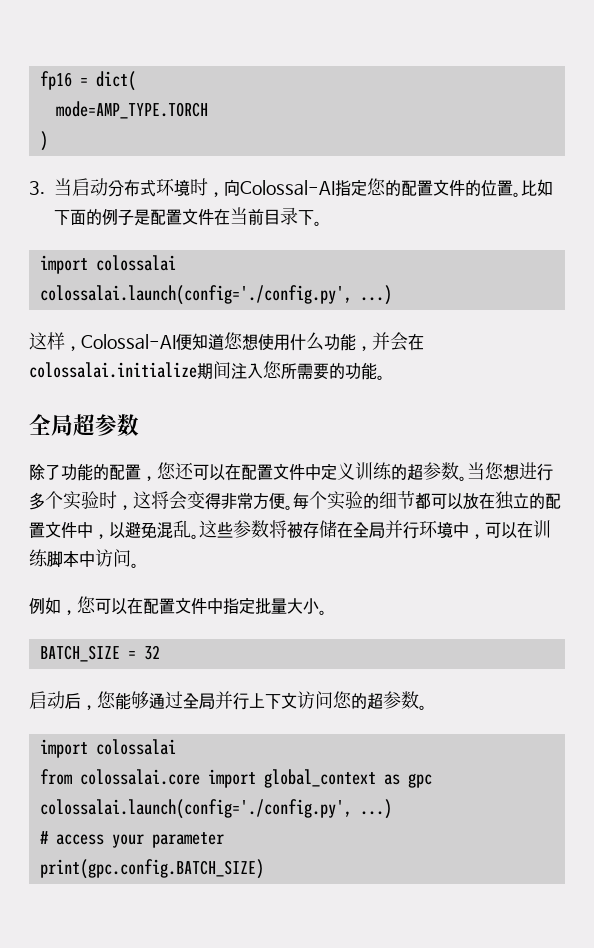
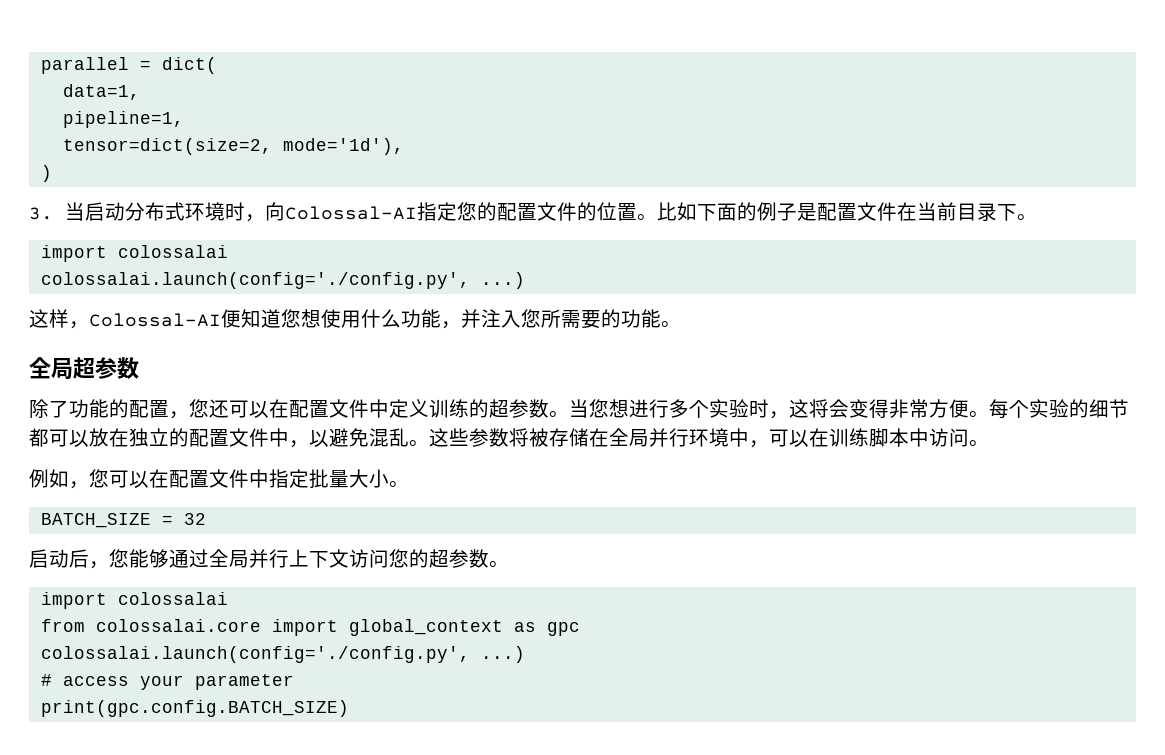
[39,71,72,90] fp16 -> [40,57,129,74] parallel
[55,101,208,119] mode=AMP_TYPE.TORCH -> [62,84,140,100] [62,111,184,128] [62,138,404,155] data=1, // pipeline=1, // tensor=dict(size=2, mode='1d'),
[390,332,424,351] [29,361,231,380] 会在colossalai.initialize期间 -> (481, 318) none

